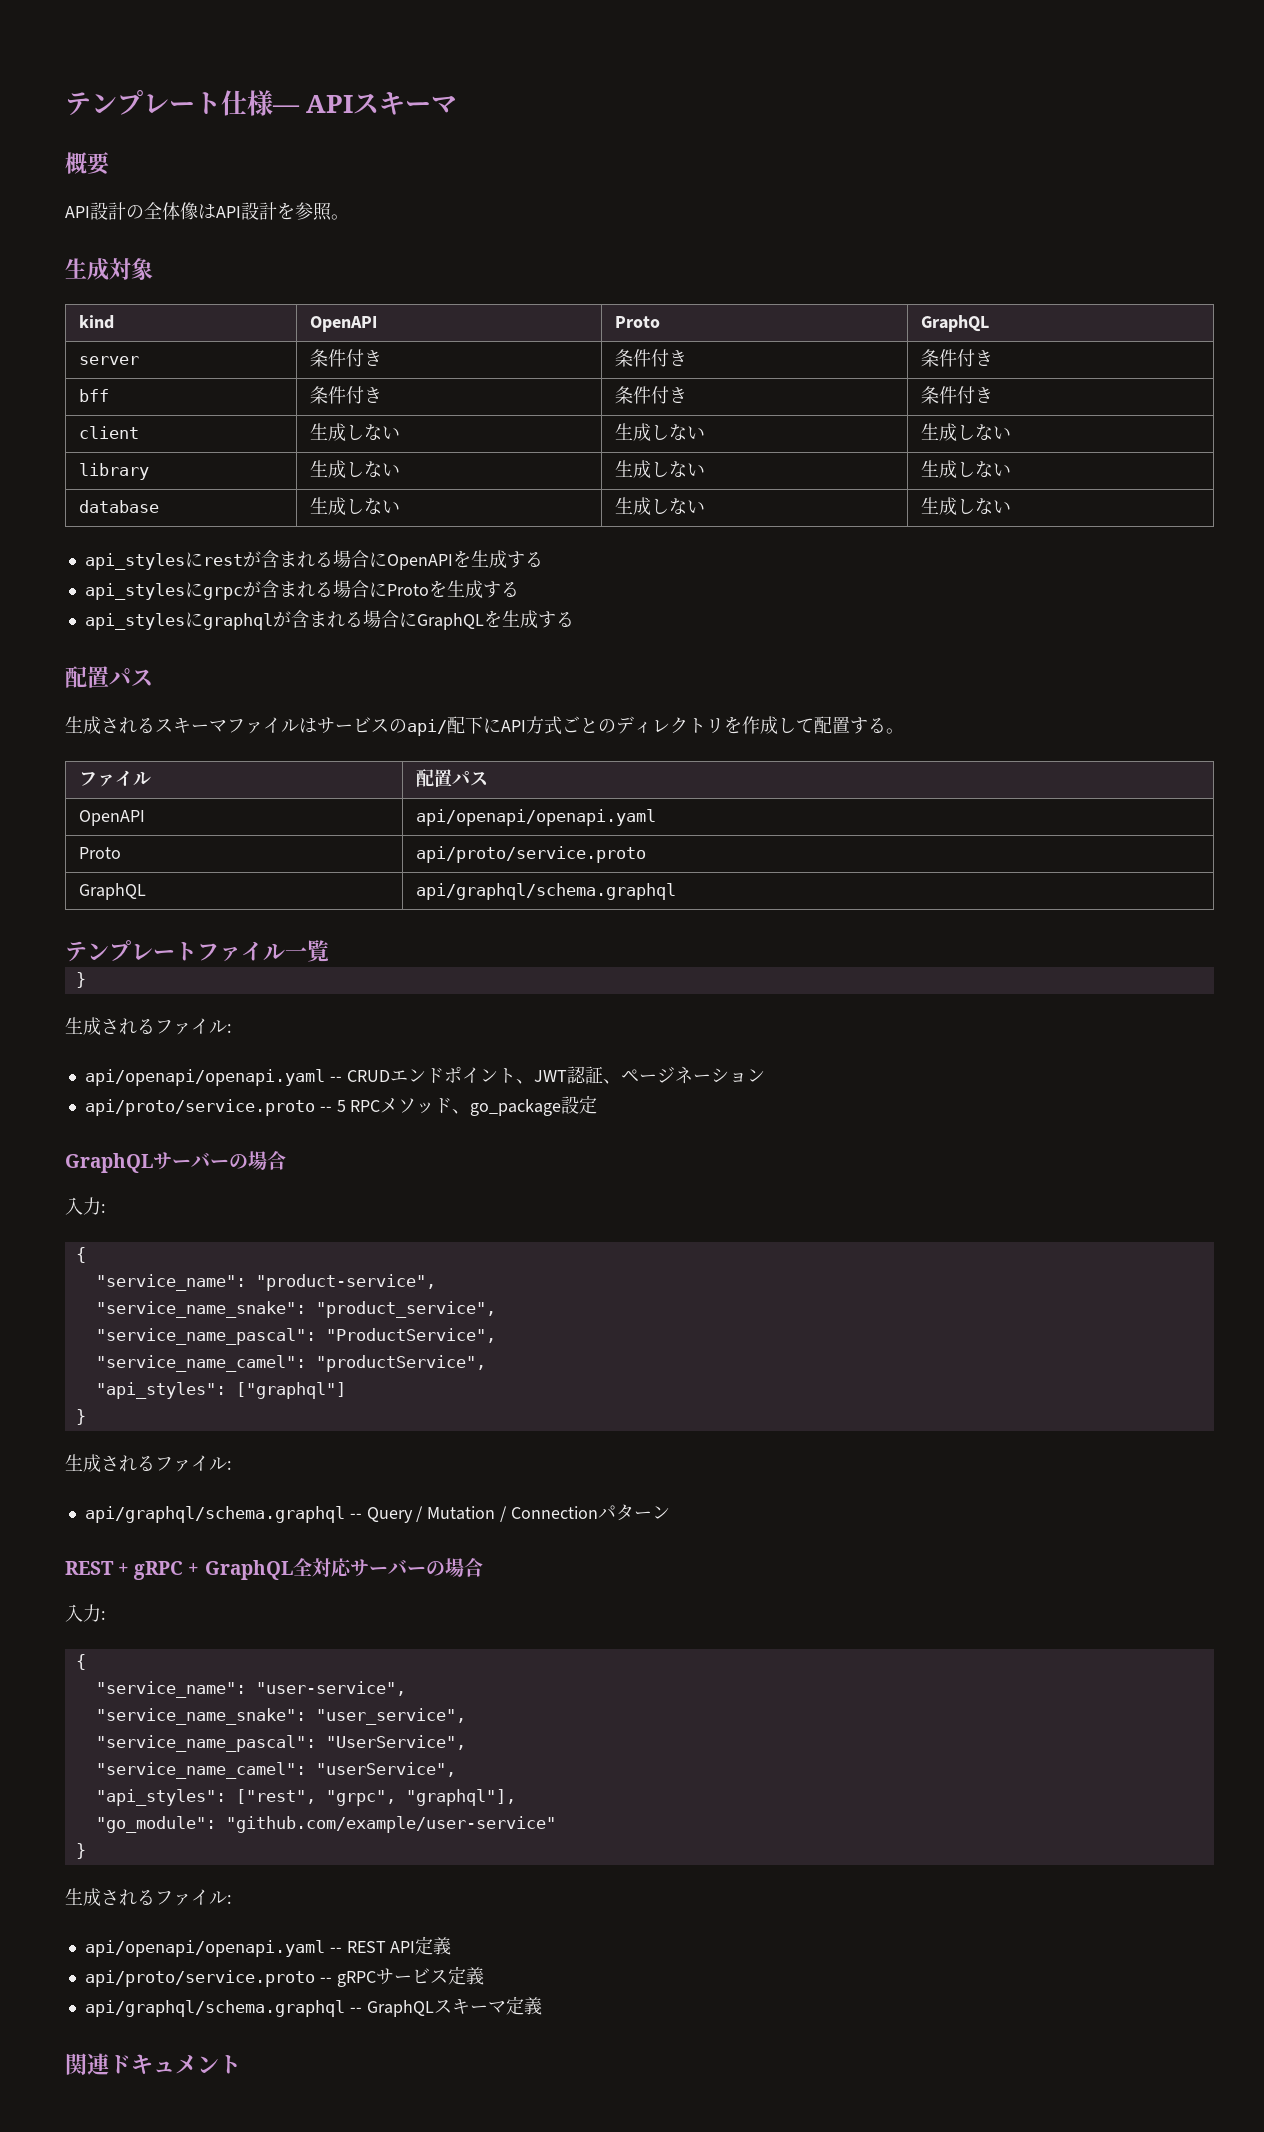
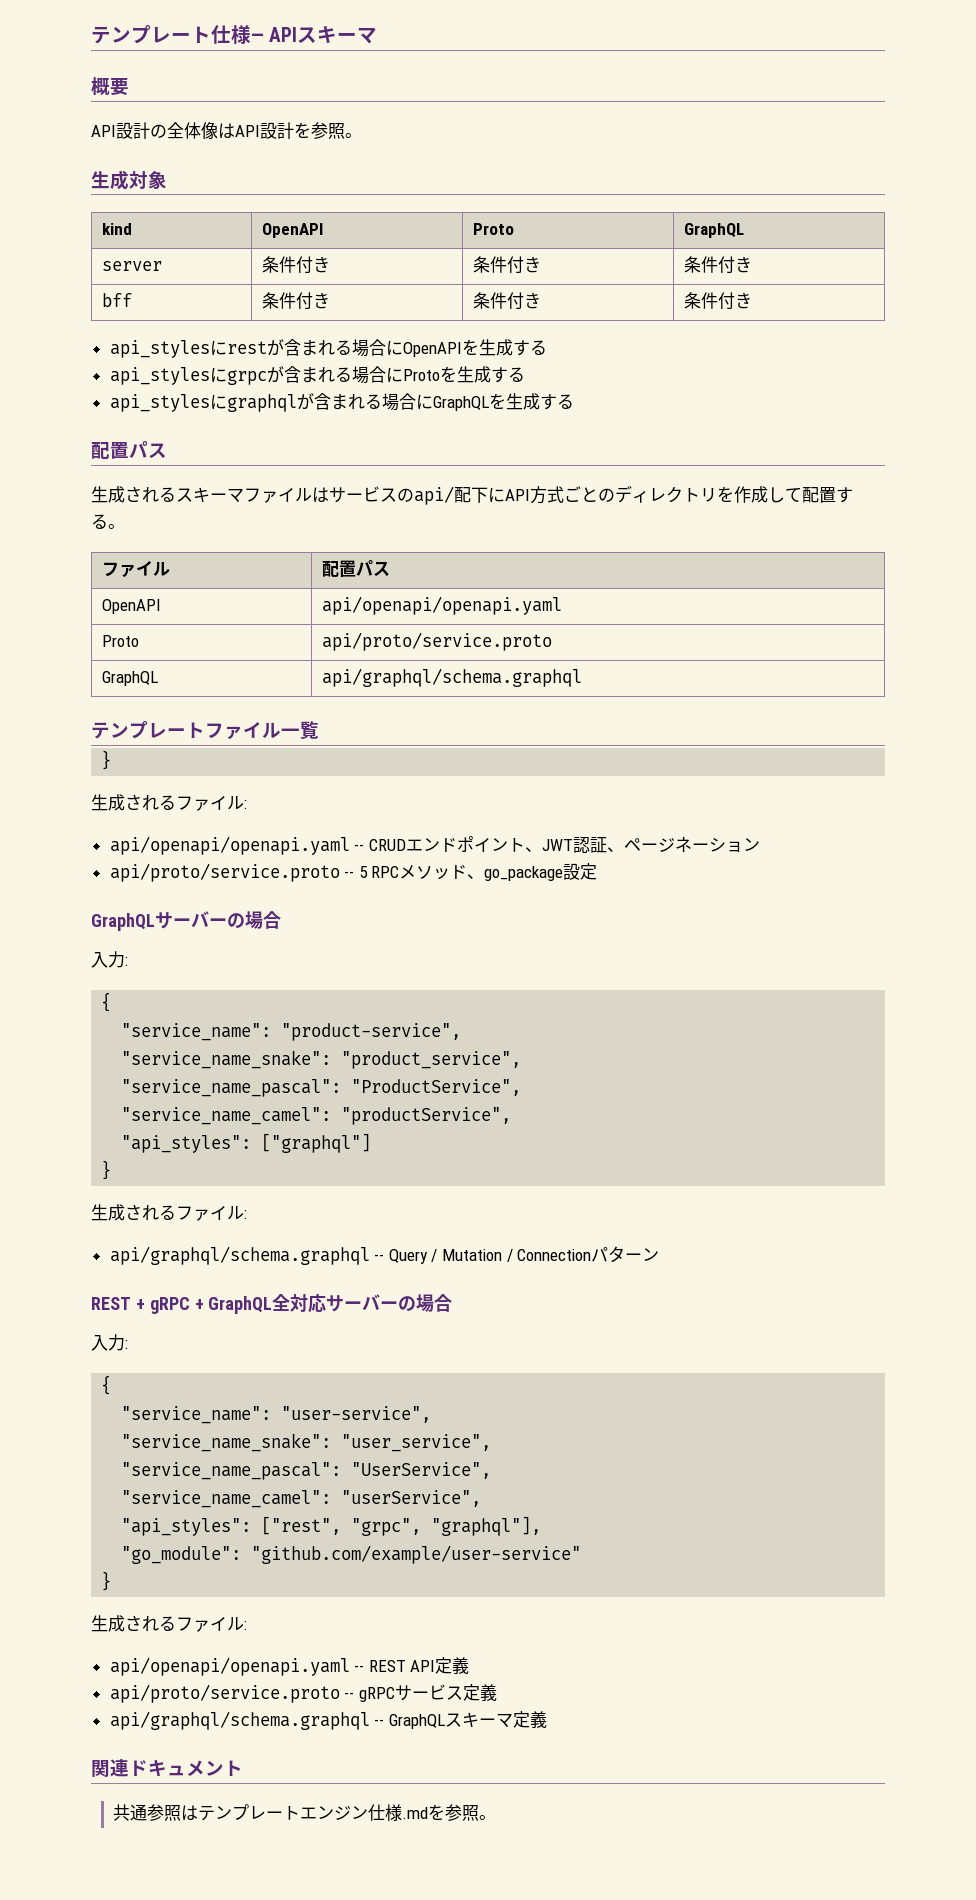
[79,426,140,439] [310,423,401,441] [615,423,706,441] [921,423,1012,441] [79,463,150,480] [310,460,401,478] [615,460,706,478] [921,460,1012,478] [79,500,160,513] [310,497,401,515] [615,497,706,515] [921,497,1012,515] // client | 生成しない | 生成しない | 生成しない // library | 生成しない | 生成しない | 生成しない // database | 生成しない | 生成しない | 生成しない -> (753, 300) none
(241, 2064) none -> [112,1804,496,1821] // 共通参照はテンプレートエンジン仕様.mdを参照。

